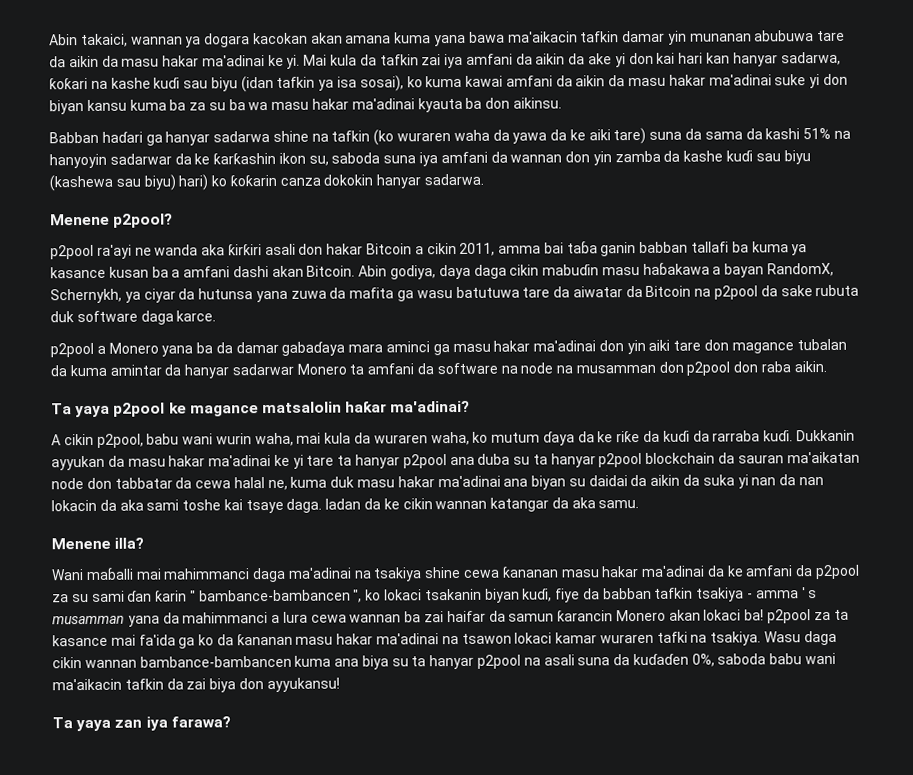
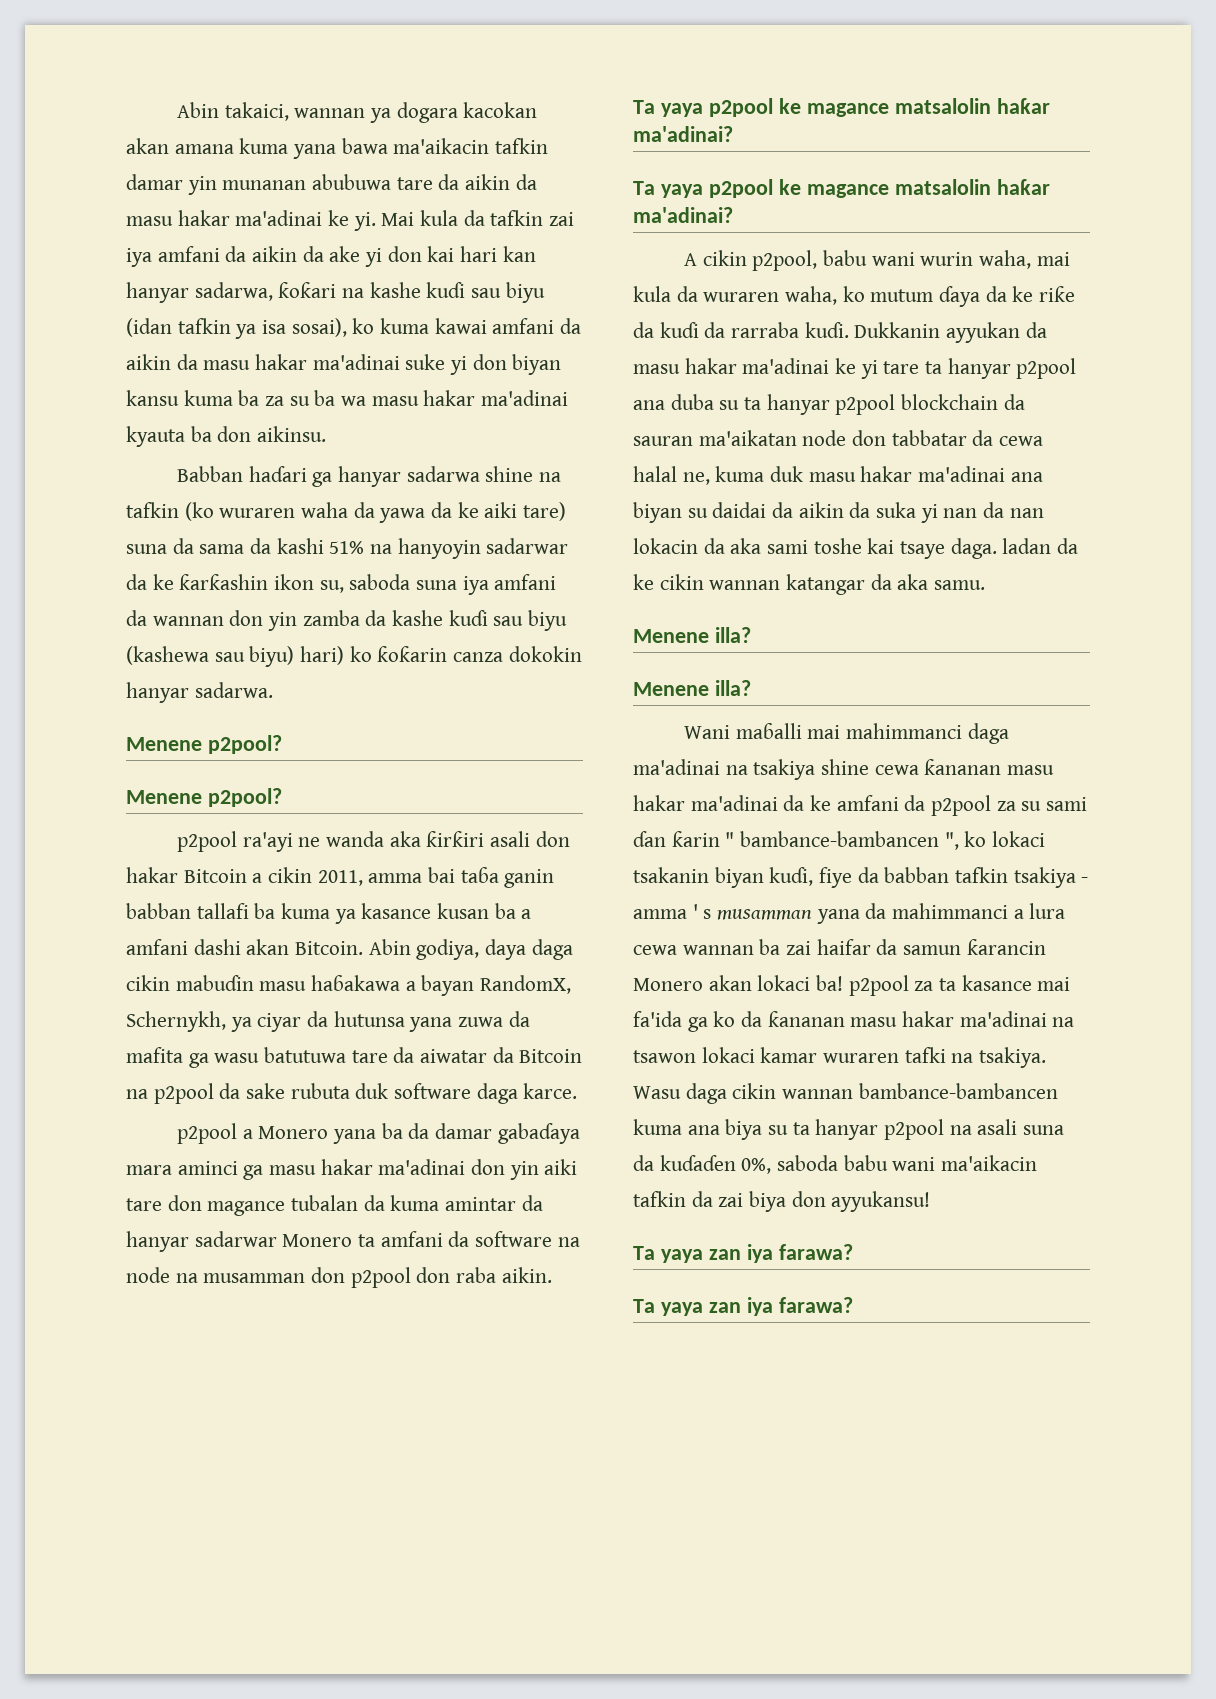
(174, 220) none -> [126,788,282,807] // Menene p2pool?
(471, 406) none -> [633,179,1050,198] [633,207,733,223] // Ta yaya p2pool ke magance matsalolin haƙar ma'adinai?
(145, 543) none -> [633,680,751,696] // Menene illa?
(231, 722) none -> [633,1297,853,1316] // Ta yaya zan iya farawa?

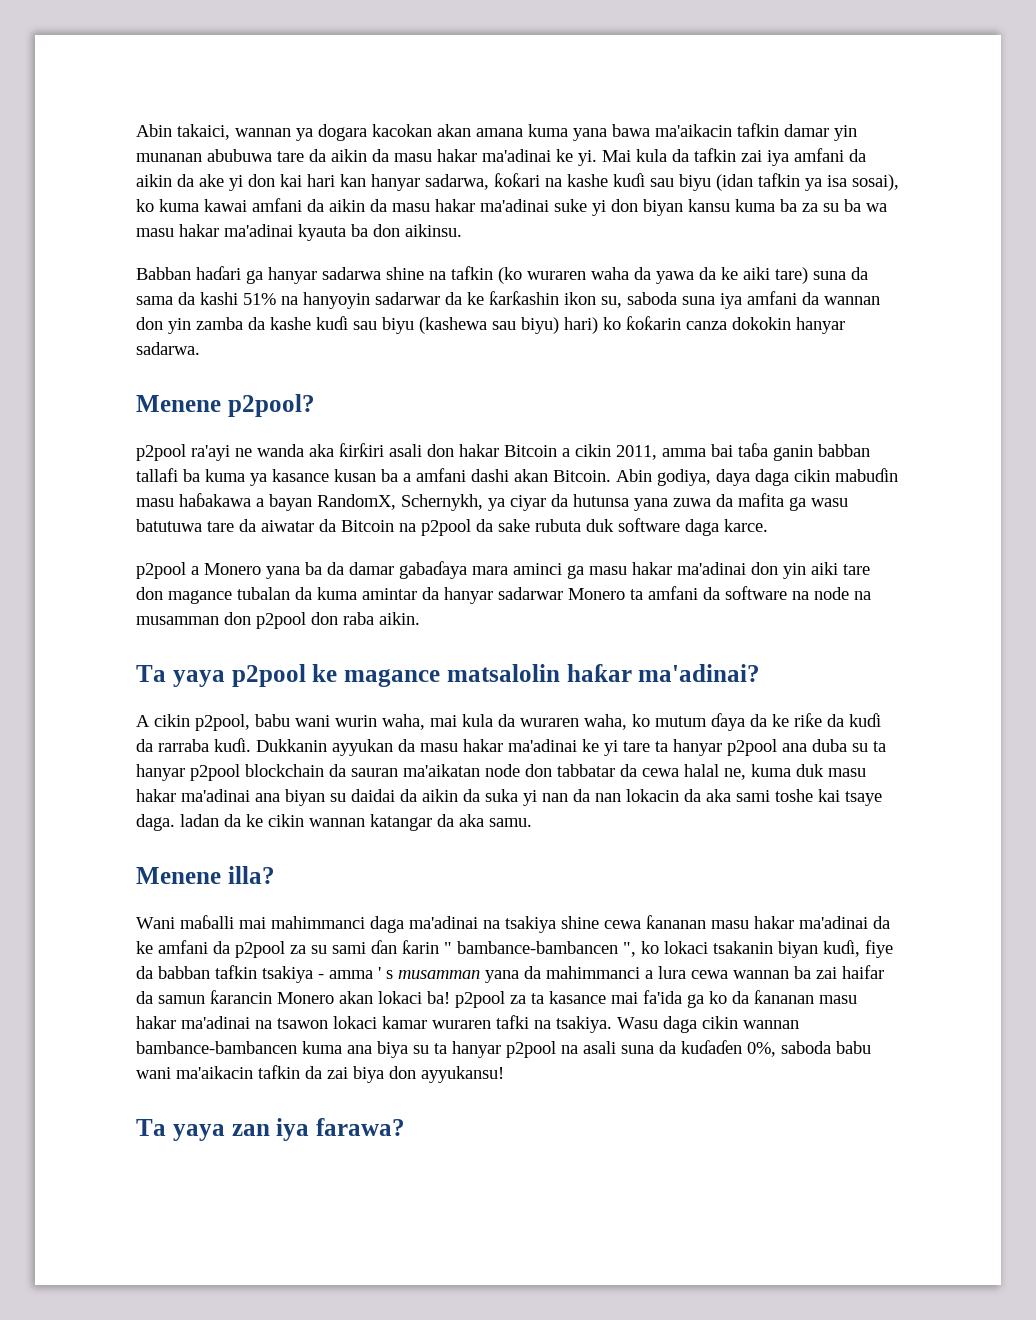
[126,788,282,807] // Menene p2pool? -> (315, 405) none
[633,179,1050,198] [633,207,733,223] // Ta yaya p2pool ke magance matsalolin haƙar ma'adinai? -> (761, 673) none
[633,680,751,696] // Menene illa? -> (275, 875) none
[633,1297,853,1316] // Ta yaya zan iya farawa? -> (405, 1127) none

